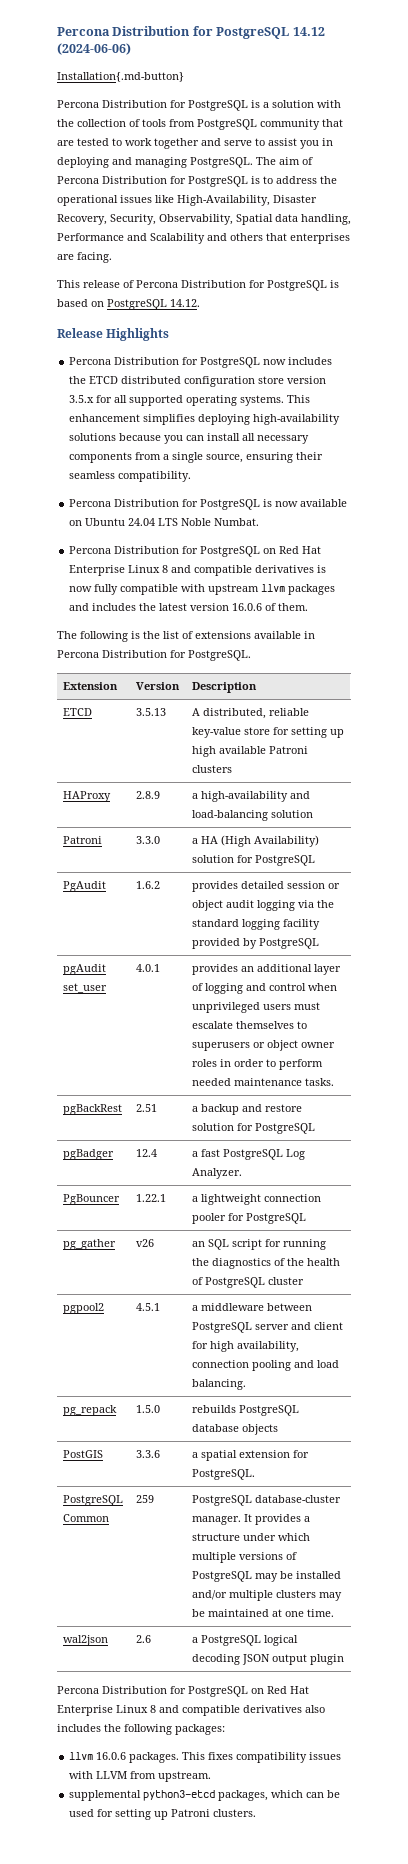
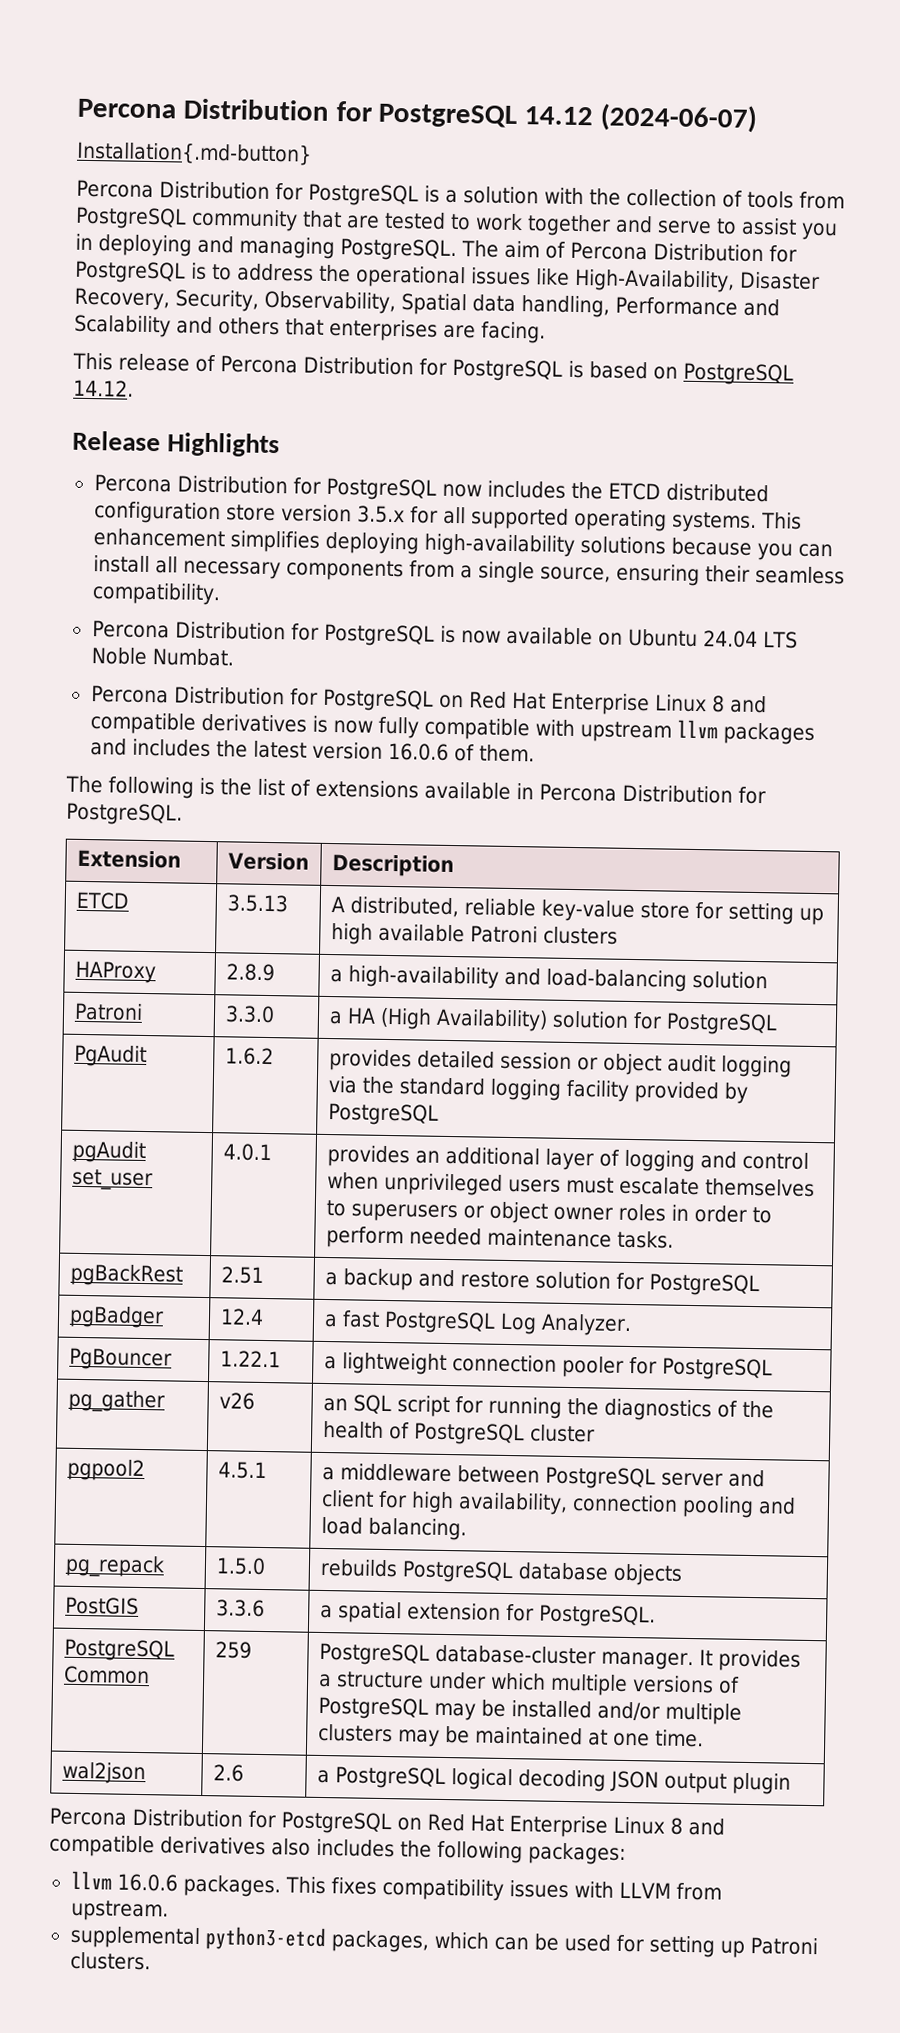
[57,43,131,55] (2024-06-06) -> [600,103,758,133] (2024-06-07)

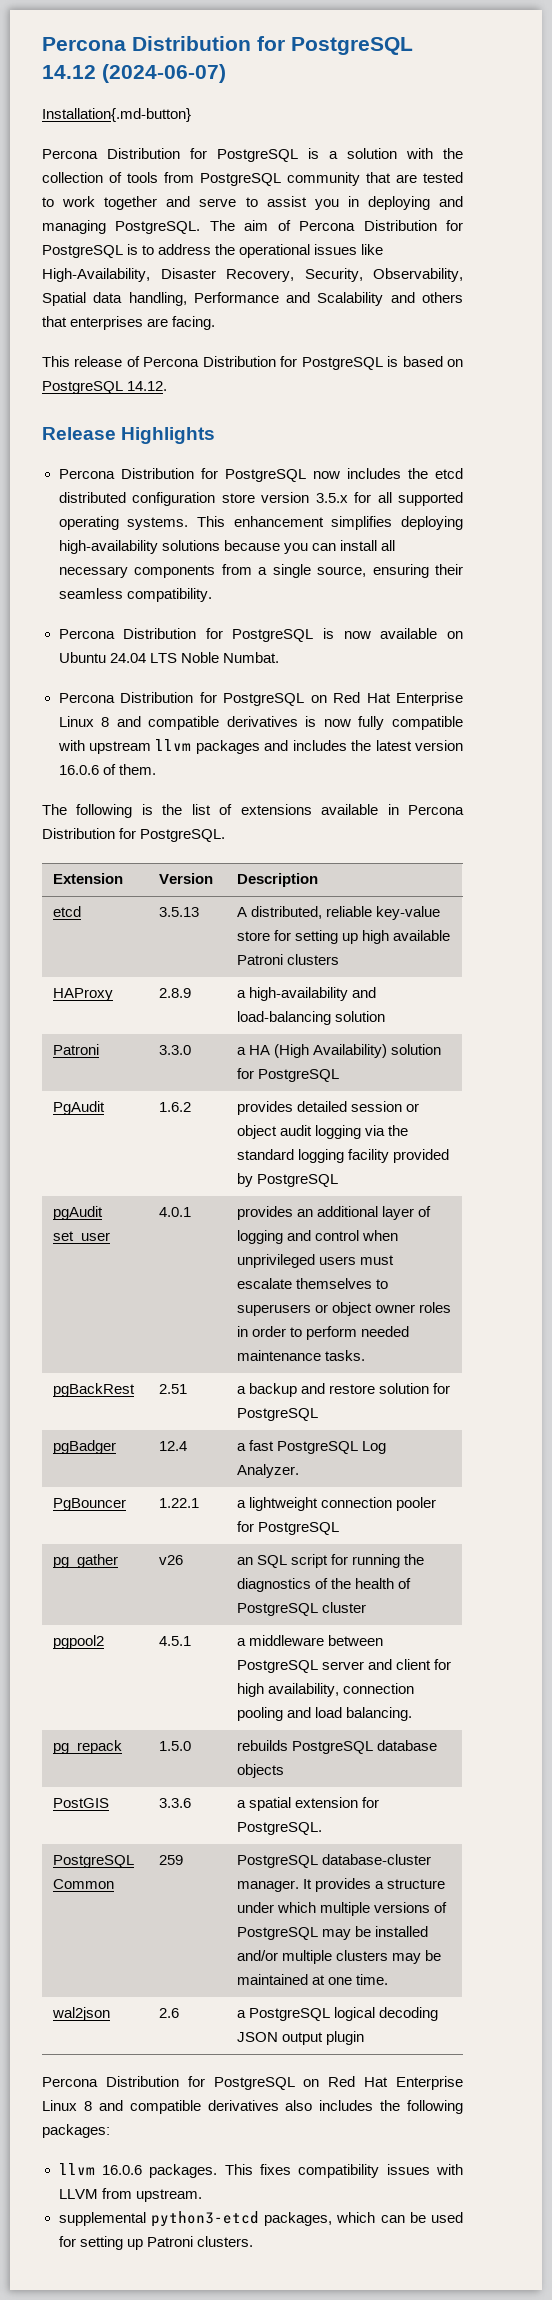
[607,482,661,501] ETCD -> [435,468,463,479] etcd
[75,891,129,910] ETCD -> [53,906,82,917] etcd

